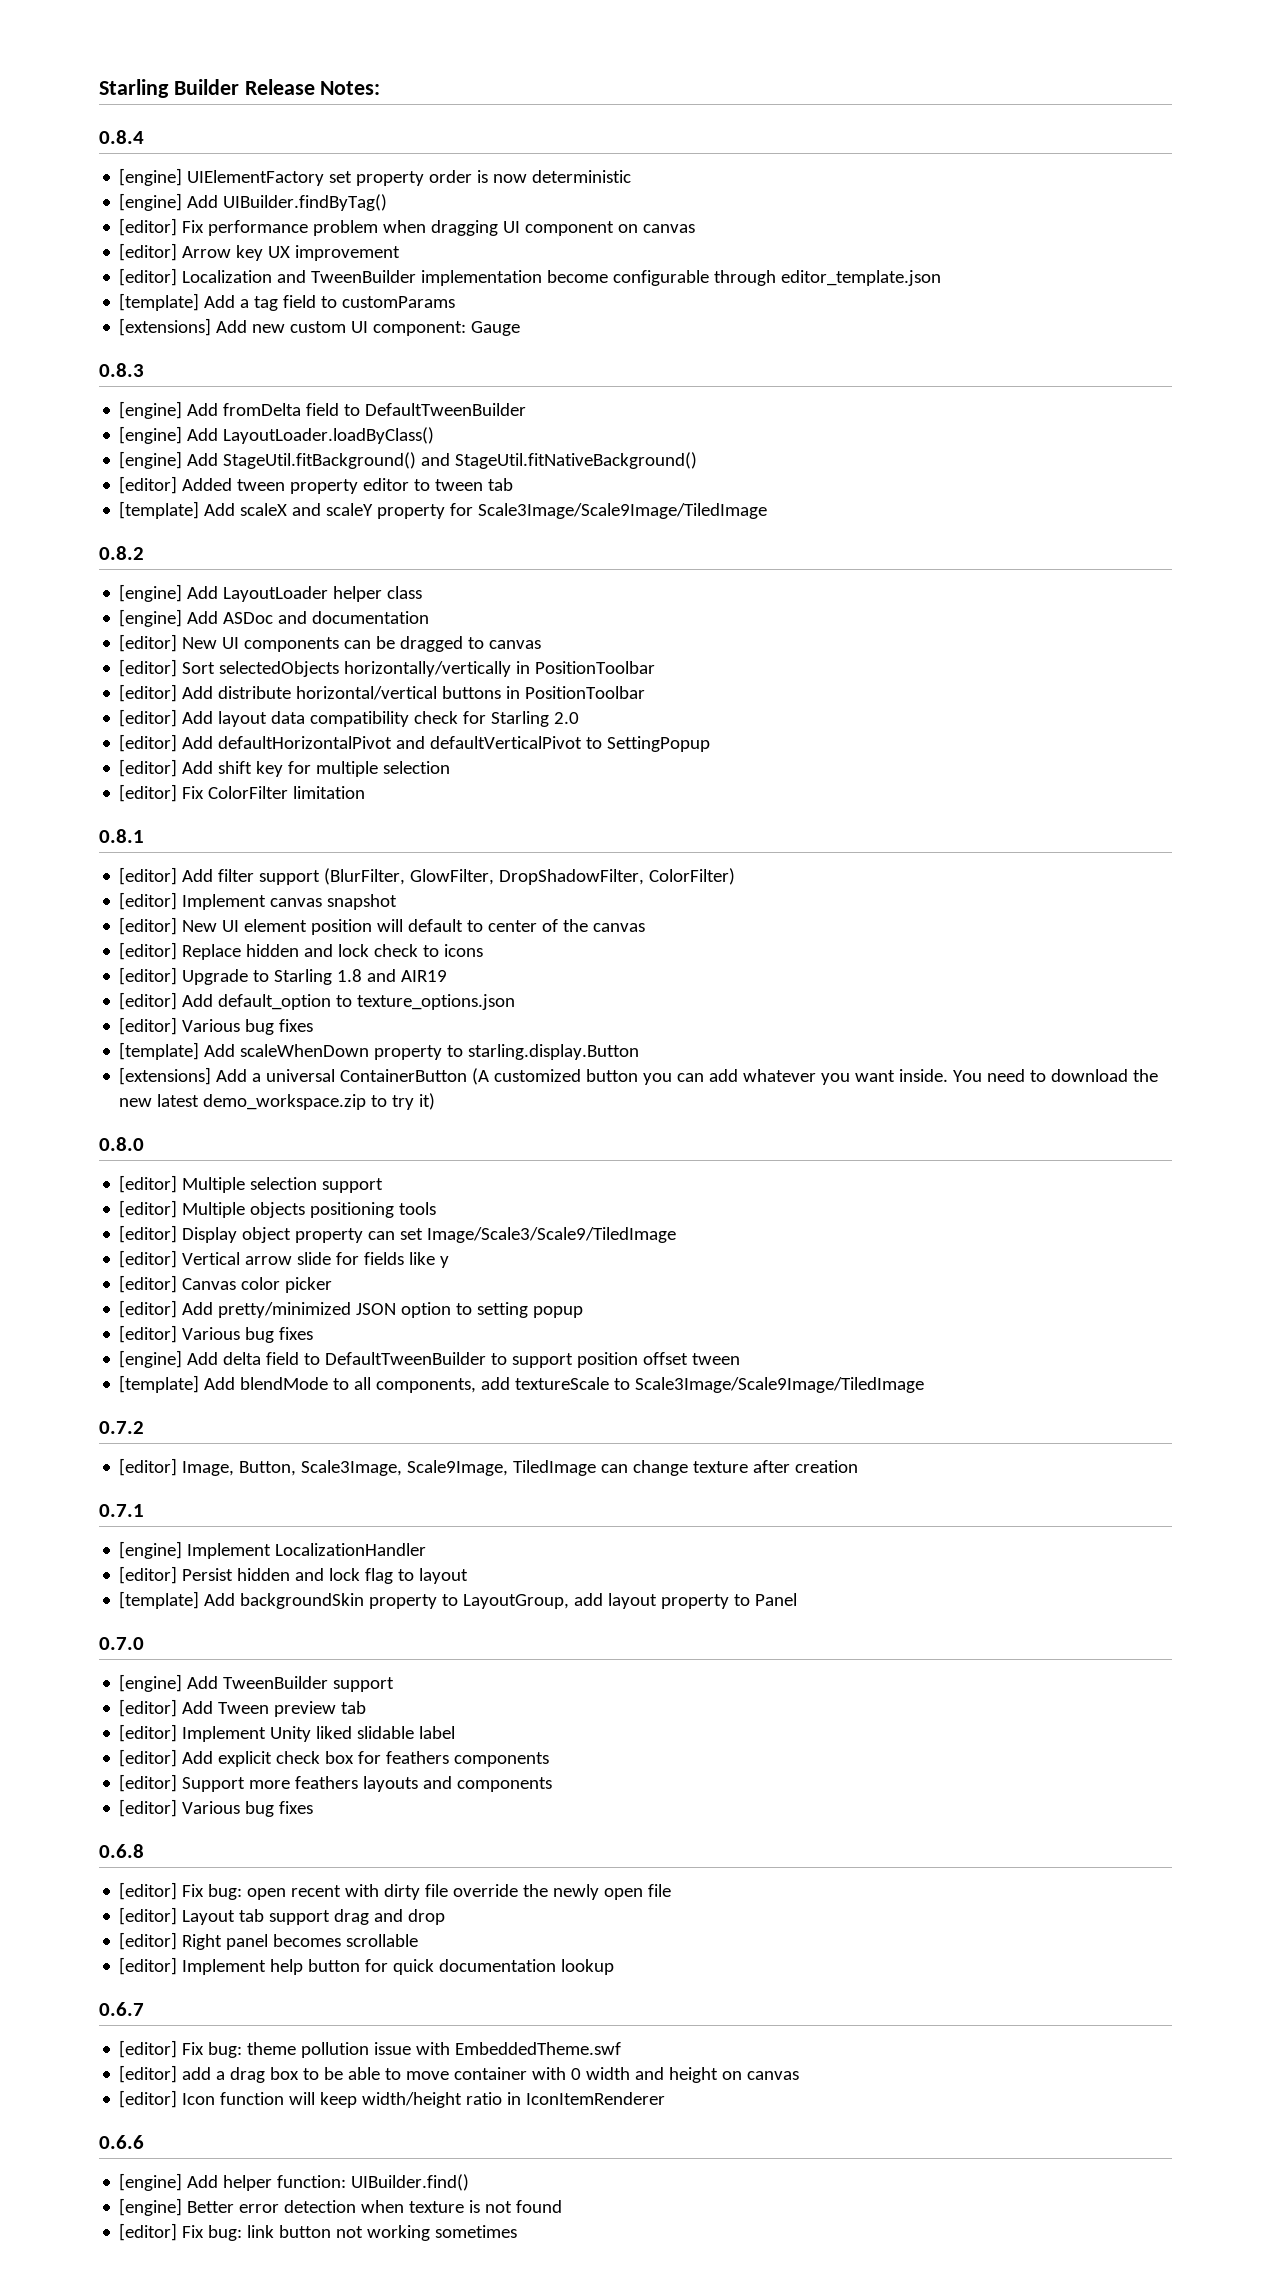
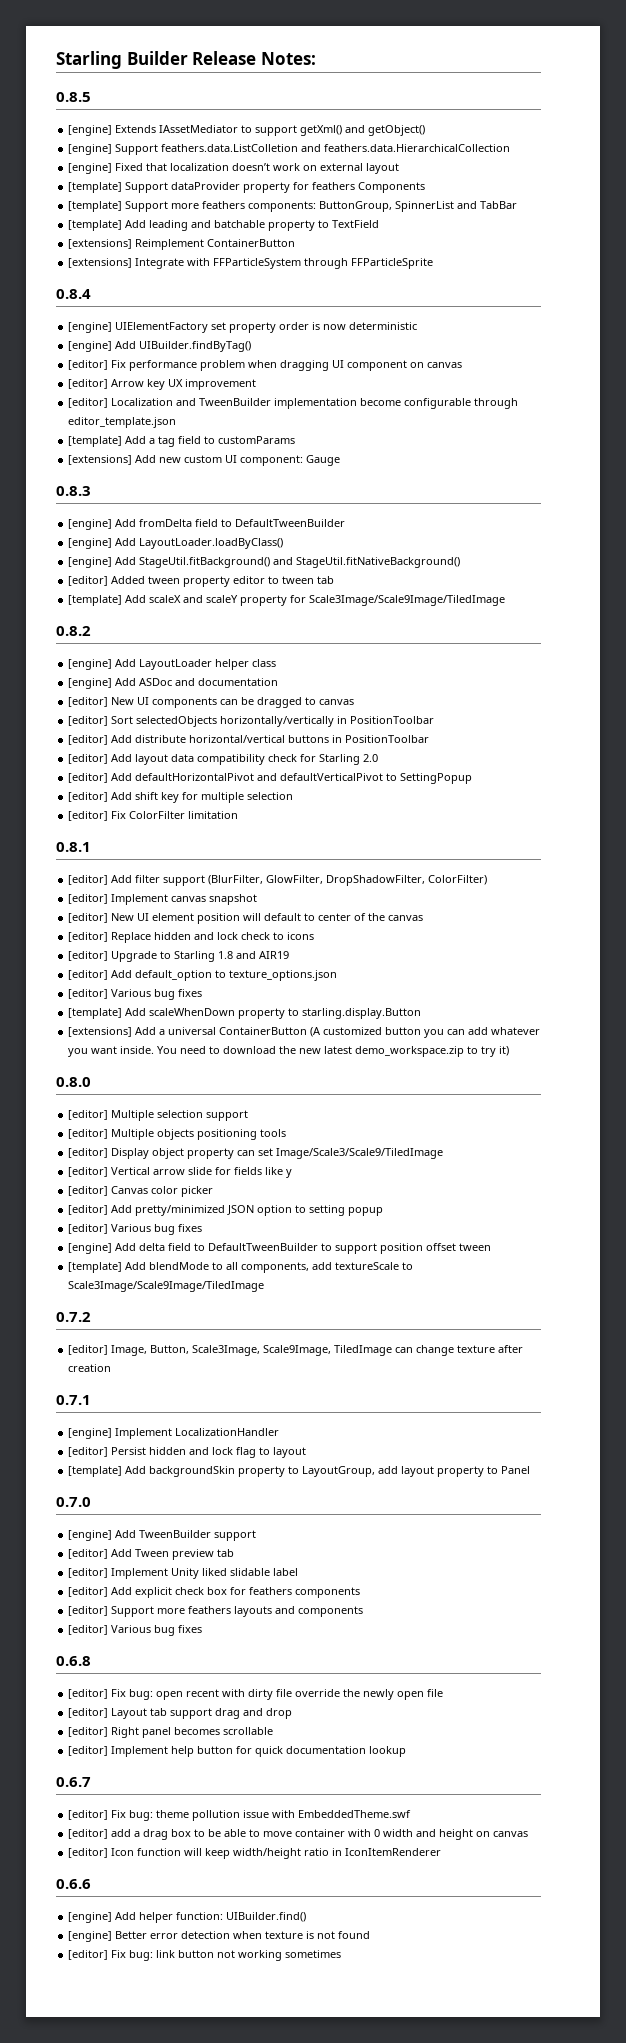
(381, 88) none -> [56,92,91,102] [68,125,426,136] [68,144,511,155] [68,163,400,174] [68,182,426,193] [68,201,518,212] [68,220,380,231] [68,239,296,250] [68,258,434,269] // 0.8.5 // [engine] Extends IAssetMediator to support getXml() and getObject() // [engine] Support feathers.data.ListColletion and feathers.data.HierarchicalCollection // [engine] Fixed that localization doesn’t work on external layout // [template] Support dataProvider property for feathers Components // [template] Support more feathers components: ButtonGroup, SpinnerList and TabBar // [template] Add leading and batchable property to TextField // [extensions] Reimplement ContainerButton // [extensions] Integrate with FFParticleSystem through FFParticleSprite

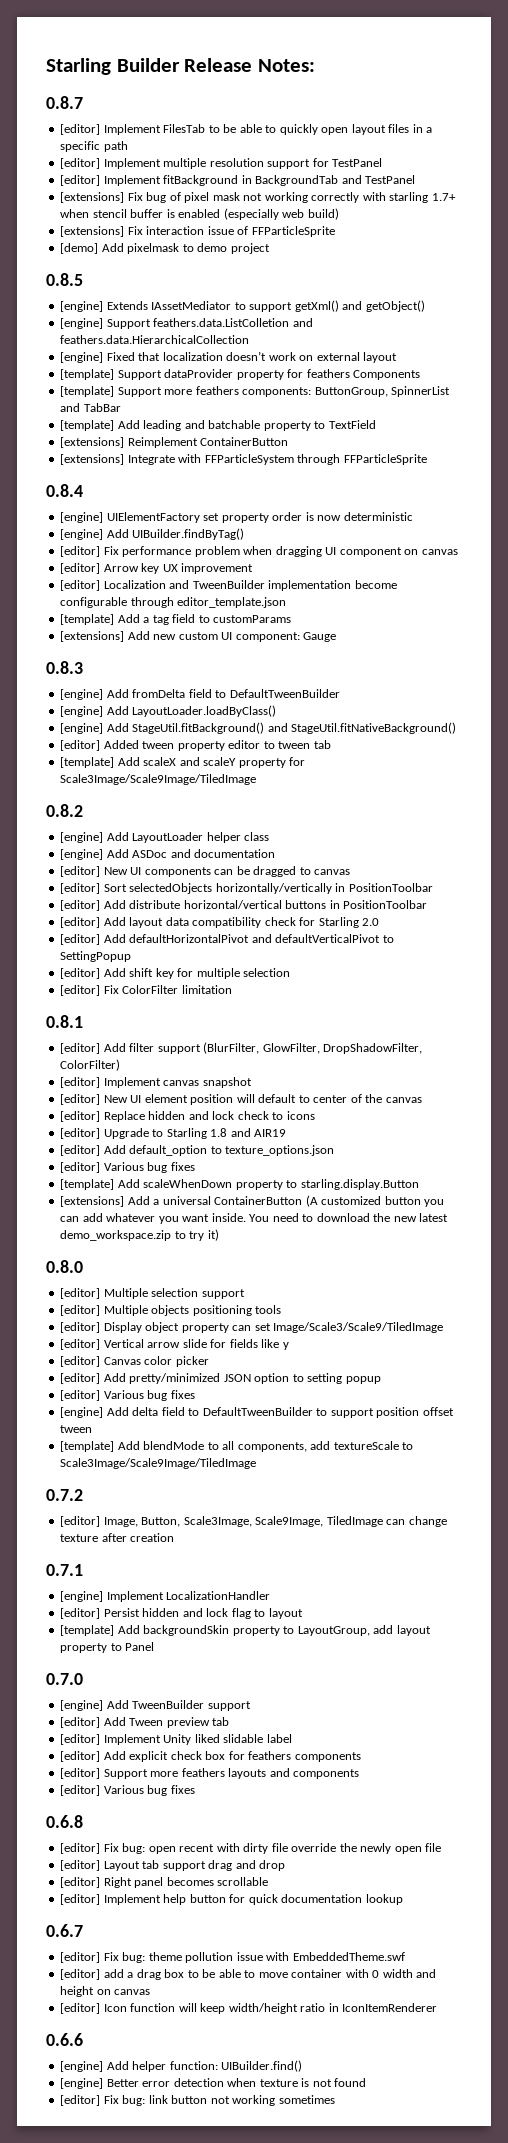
(316, 58) none -> [46,96,83,109] [60,124,433,135] [60,141,128,152] [60,158,383,169] [60,175,416,186] [60,192,456,203] [60,208,339,220] [60,226,335,237] [60,243,270,254] // 0.8.7 // [editor] Implement FilesTab to be able to quickly open layout files in a specific path // [editor] Implement multiple resolution support for TestPanel // [editor] Implement fitBackground in BackgroundTab and TestPanel // [extensions] Fix bug of pixel mask not working correctly with starling 1.7+ when stencil buffer is enabled (especially web build) // [extensions] Fix interaction issue of FFParticleSprite // [demo] Add pixelmask to demo project

